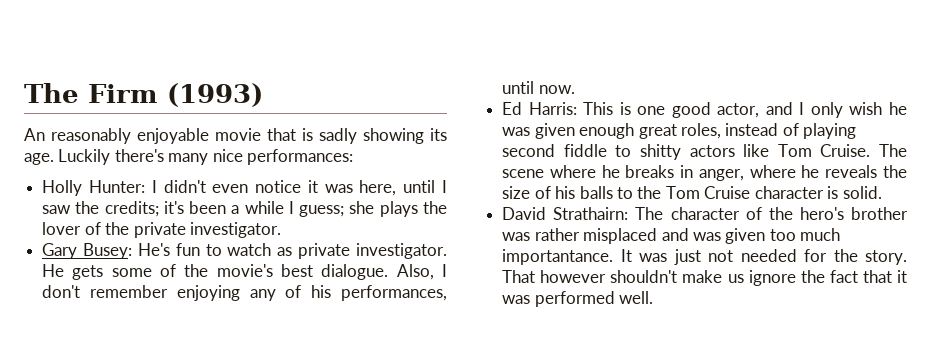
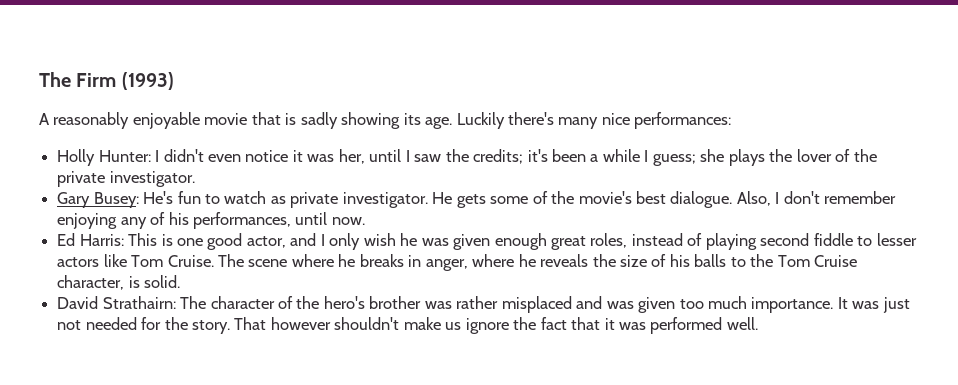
[24,128,45,141] An -> [39,113,50,125] A
[359,180,397,196] here, -> [338,149,365,164] her,
[639,144,681,160] shitty -> [876,233,917,246] lesser
[754,186,824,199] character -> [57,275,125,290] character,
[502,249,614,265] importantance. -> [751,297,834,313] importance.

